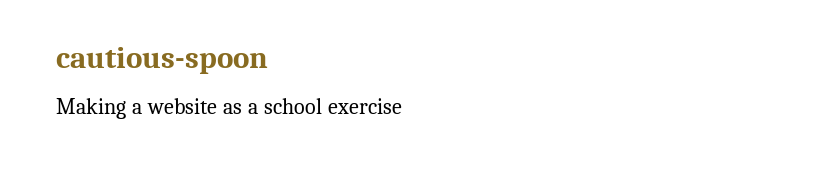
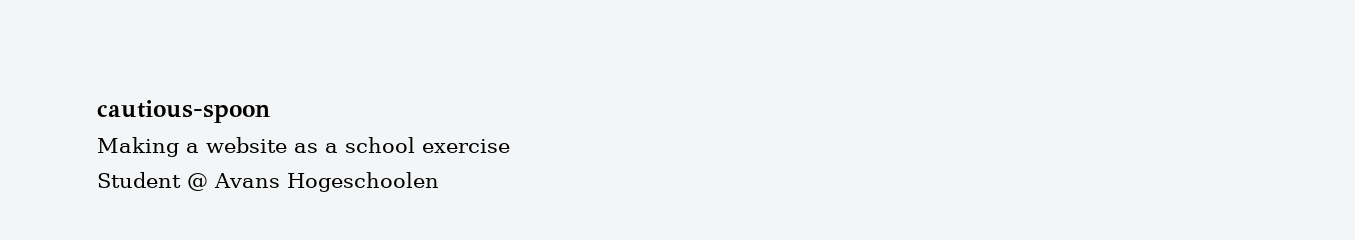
(402, 106) none -> [97,172,439,192] // Student @ Avans Hogeschoolen

